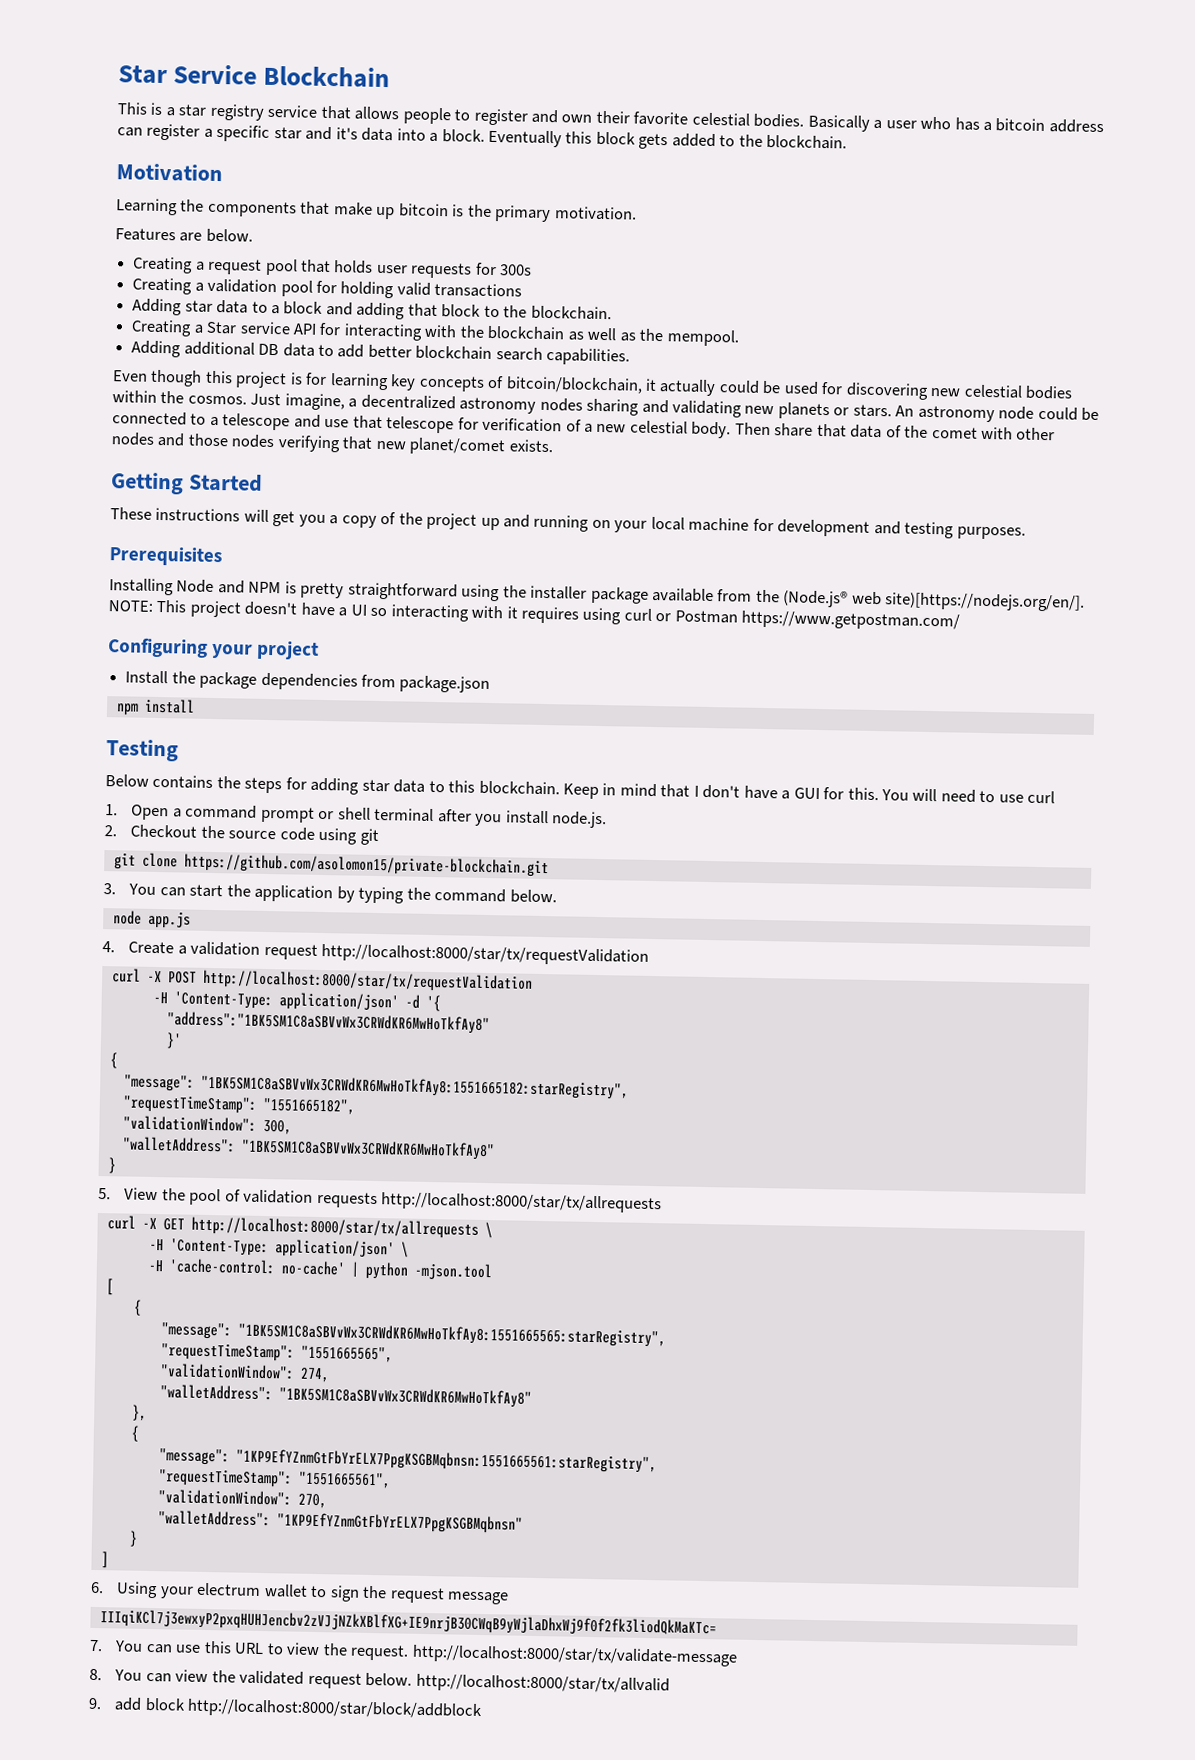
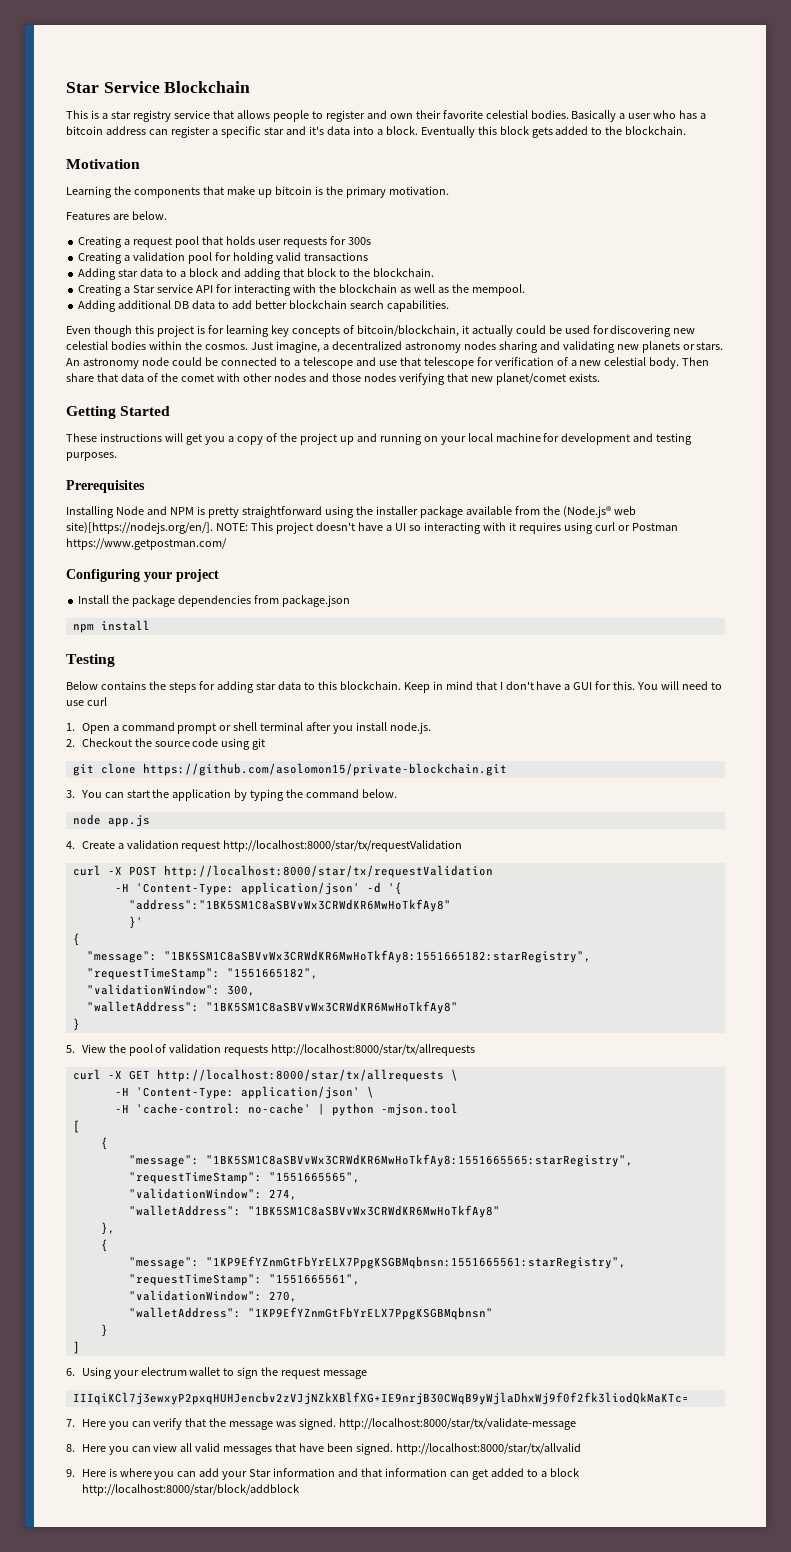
[114,1640,738,1667] [89,1668,670,1695] [88,1697,143,1711] You can use this URL to view the request. http://localhost:8000/star/tx/validate-message // 8. You can view the validated request below. http://localhost:8000/star/tx/allvalid // 9. add -> [81,1418,577,1430] [66,1443,582,1455] [66,1468,548,1480] Here you can verify that the message was signed. http://localhost:8000/star/tx/validate-message // 8. Here you can view all valid messages that have been signed. http://localhost:8000/star/tx/allvalid // 9. Here is where you can add your Star information and that information can get added to a

